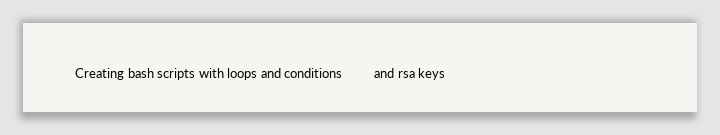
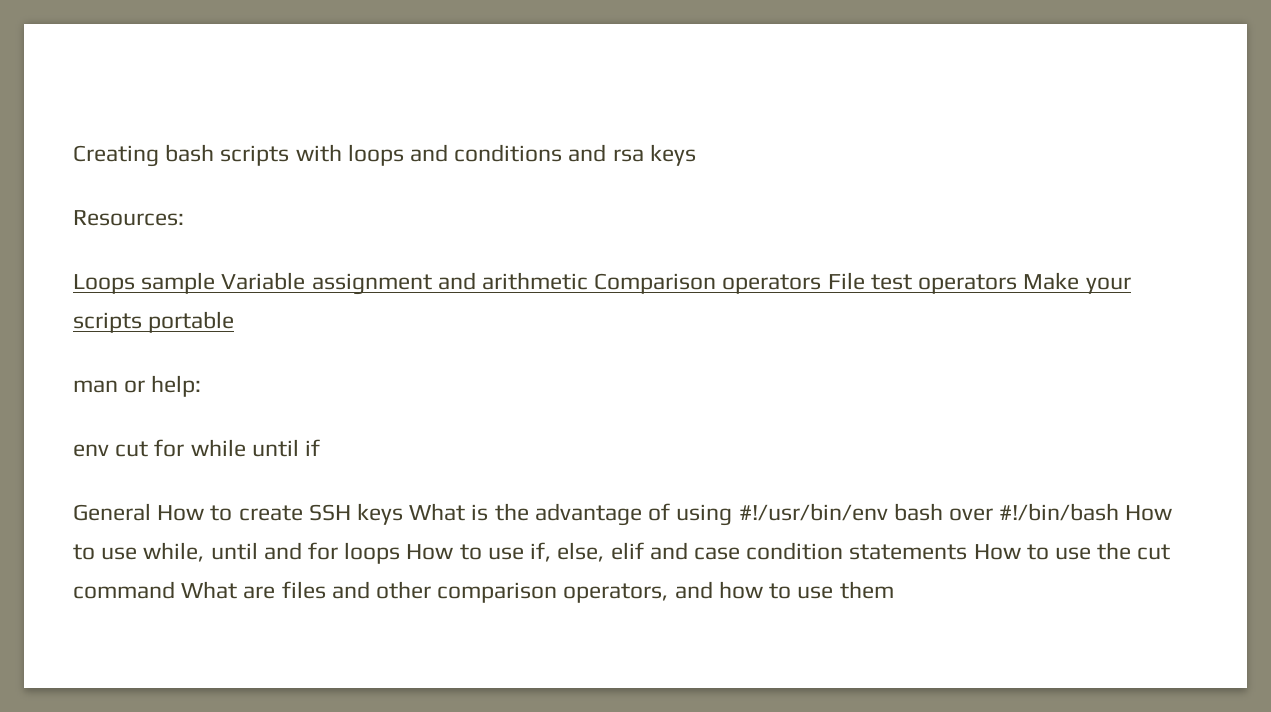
(446, 74) none -> [73,210,184,226] [73,272,1131,295] [73,311,235,333] [73,375,202,397] [73,439,321,457] [73,503,1173,526] [73,542,1171,564] [73,581,894,603] // Resources: // Loops sample Variable assignment and arithmetic Comparison operators File test operators Make your scripts portable // man or help: // env cut for while until if // General How to create SSH keys What is the advantage of using #!/usr/bin/env bash over #!/bin/bash How to use while, until and for loops How to use if, else, elif and case condition statements How to use the cut command What are files and other comparison operators, and how to use them

